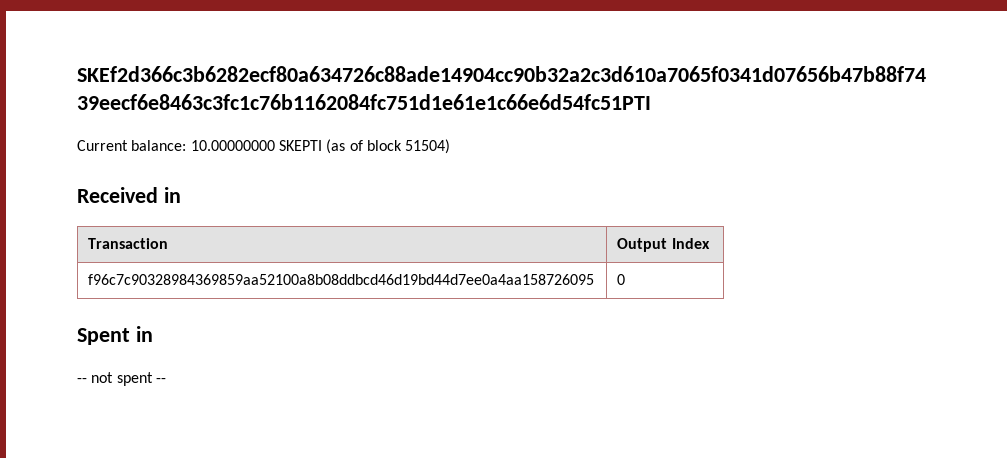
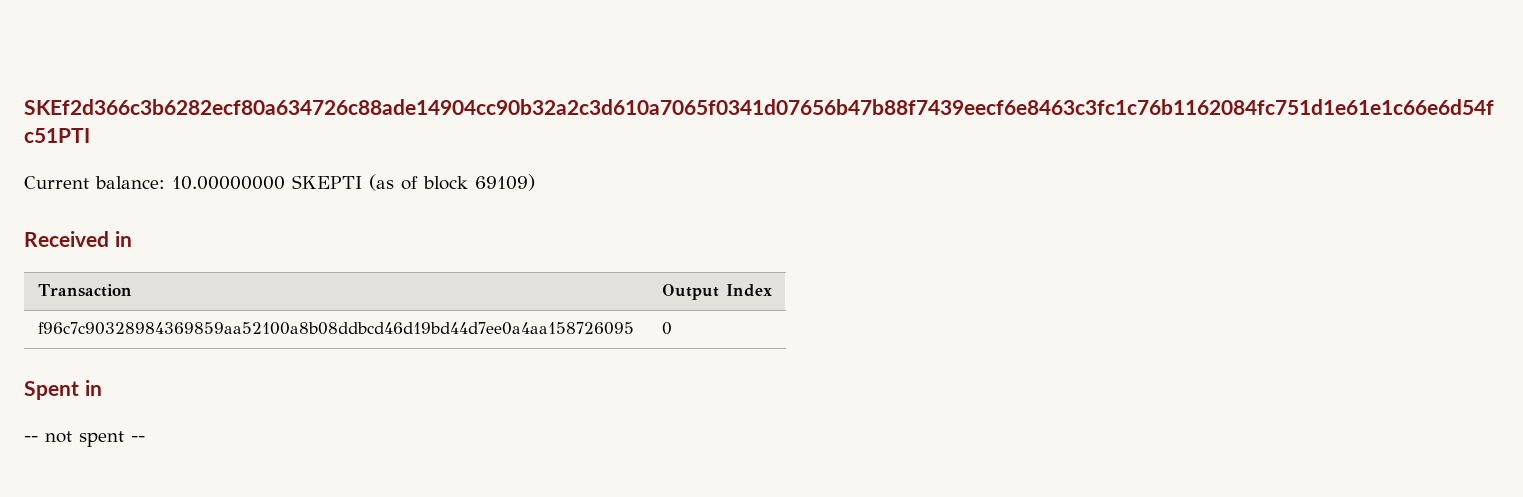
[405,139,451,154] 51504) -> [475,174,535,191] 69109)

